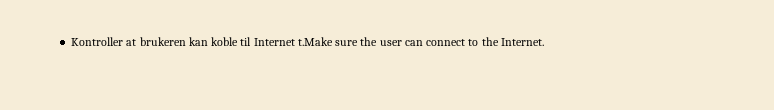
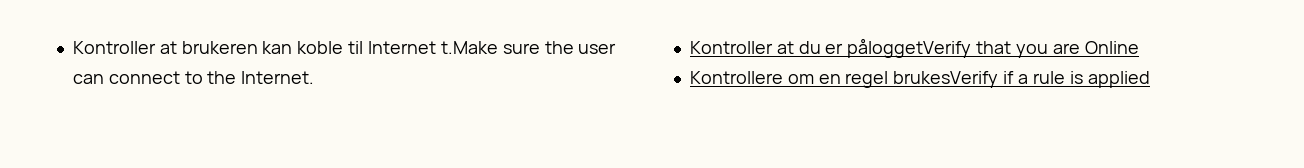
(544, 42) none -> [689,38,1139,58] [689,71,1150,88] // Kontroller at du er påloggetVerify that you are Online // Kontrollere om en regel brukesVerify if a rule is applied

